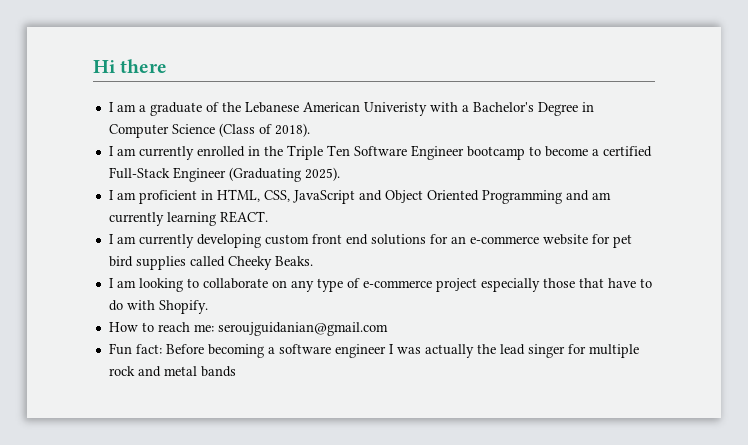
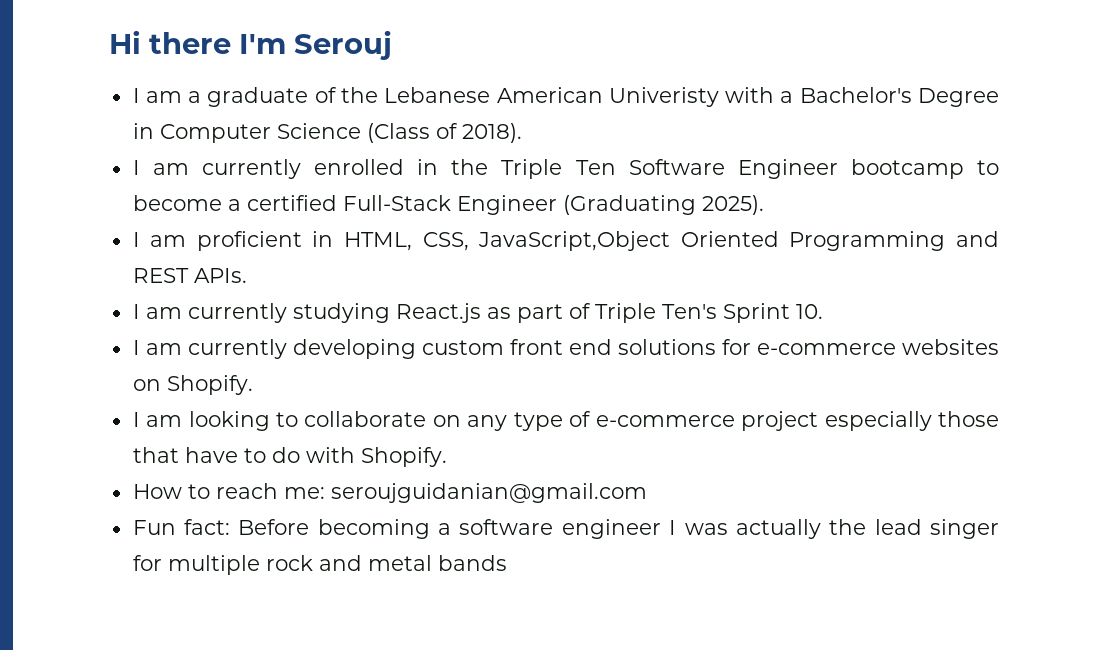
(168, 66) none -> [239,30,392,60] I'm Serouj
[292,190,611,204] [108,211,268,226] JavaScript and Object Oriented Programming and am currently learning REACT. -> [478,231,999,251] [132,268,247,283] [132,303,823,323] JavaScript,Object Oriented Programming and REST APIs. // I am currently studying React.js as part of Triple Ten's Sprint 10.
[450,234,632,248] [108,256,313,270] an e-commerce website for pet bird supplies called Cheeky Beaks. -> [756,339,999,355] [132,375,253,395] e-commerce websites on Shopify.

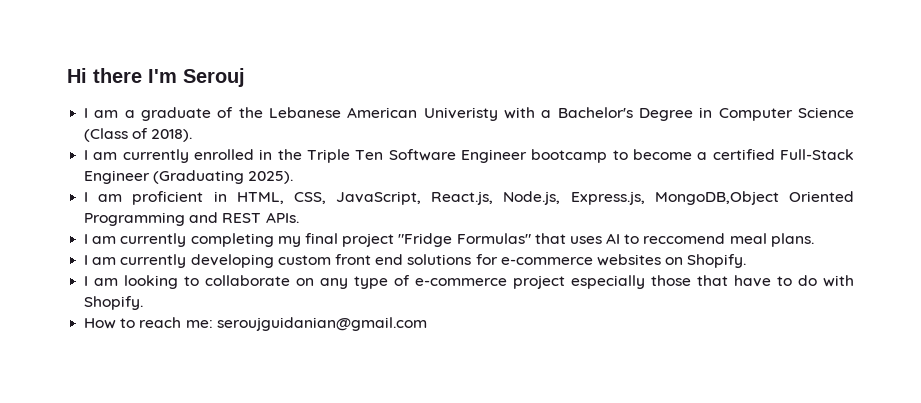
[478,231,671,251] JavaScript,Object -> [336,191,779,205] JavaScript, React.js, Node.js, Express.js, MongoDB,Object
[292,303,823,323] studying React.js as part of Triple Ten's Sprint 10. -> [190,233,814,247] completing my final project "Fridge Formulas" that uses AI to reccomend meal plans.
[132,519,999,539] [132,555,507,575] // Fun fact: Before becoming a software engineer I was actually the lead singer for multiple rock and metal bands -> (427, 324) none

